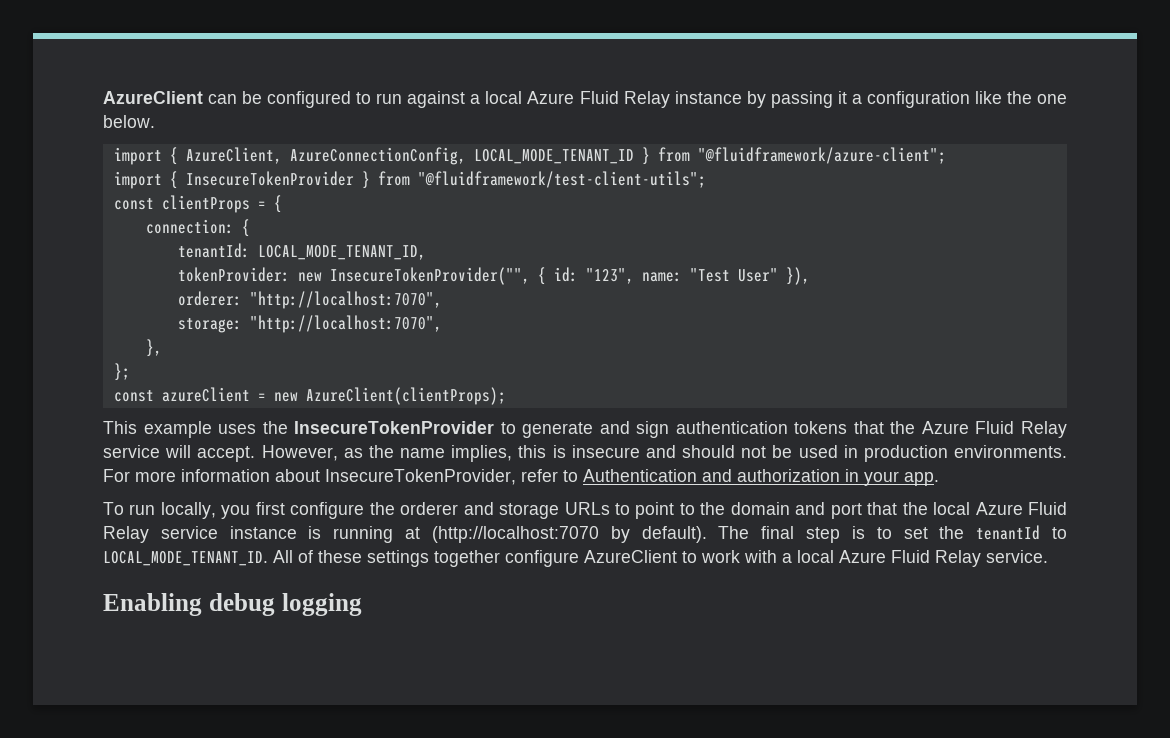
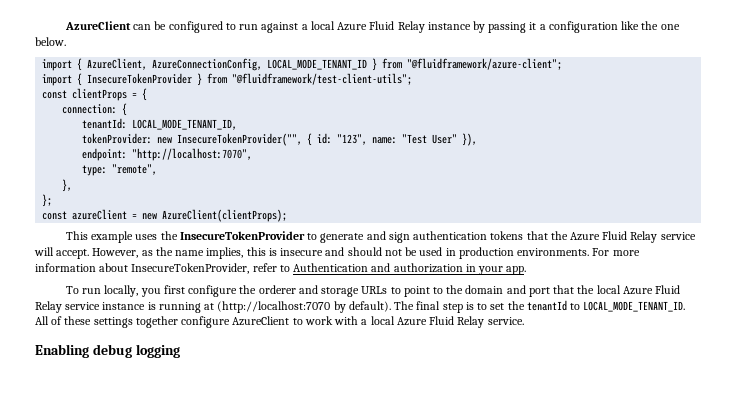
[177,291,442,309] [177,315,442,333] orderer: "http://localhost:7070", // storage: "http://localhost:7070", -> [82,148,253,161] [82,164,158,176] endpoint: "http://localhost:7070", // type: "remote",

